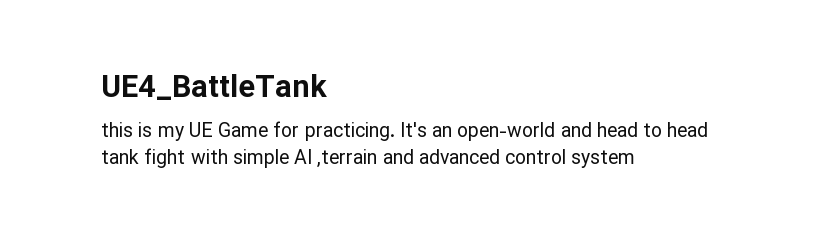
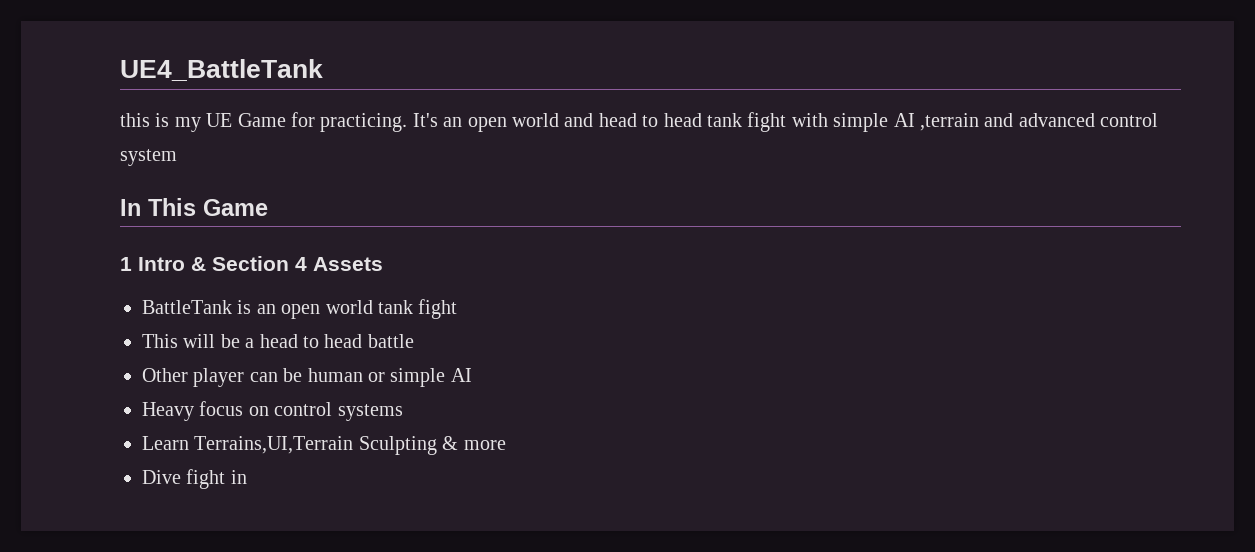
[457,122,556,141] open-world -> [467,113,559,132] open world
(636, 159) none -> [120,198,268,216] [120,256,383,271] [142,299,458,319] [142,334,414,348] [142,368,472,387] [142,401,403,421] [142,436,506,455] [142,469,247,489] // In This Game // 1 Intro & Section 4 Assets // BattleTank is an open world tank fight // This will be a head to head battle // Other player can be human or simple AI // Heavy focus on control systems // Learn Terrains,UI,Terrain Sculpting & more // Dive fight in

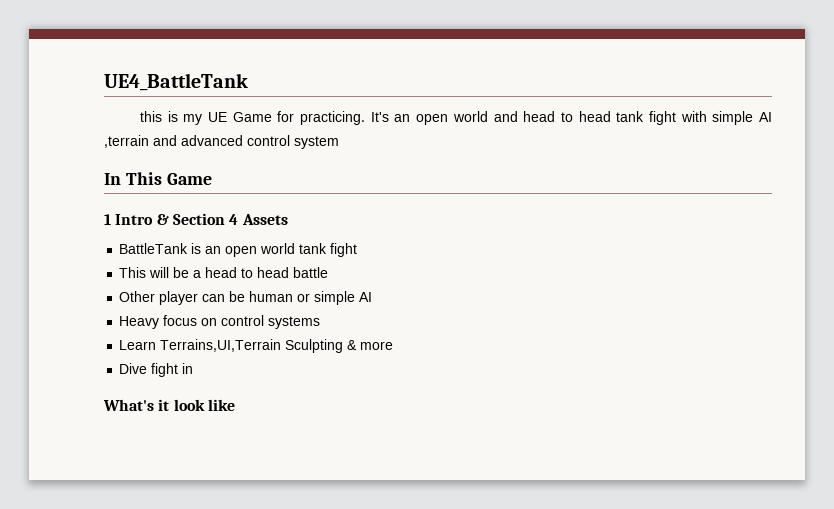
(247, 477) none -> [103,399,235,411] // What's it look like

